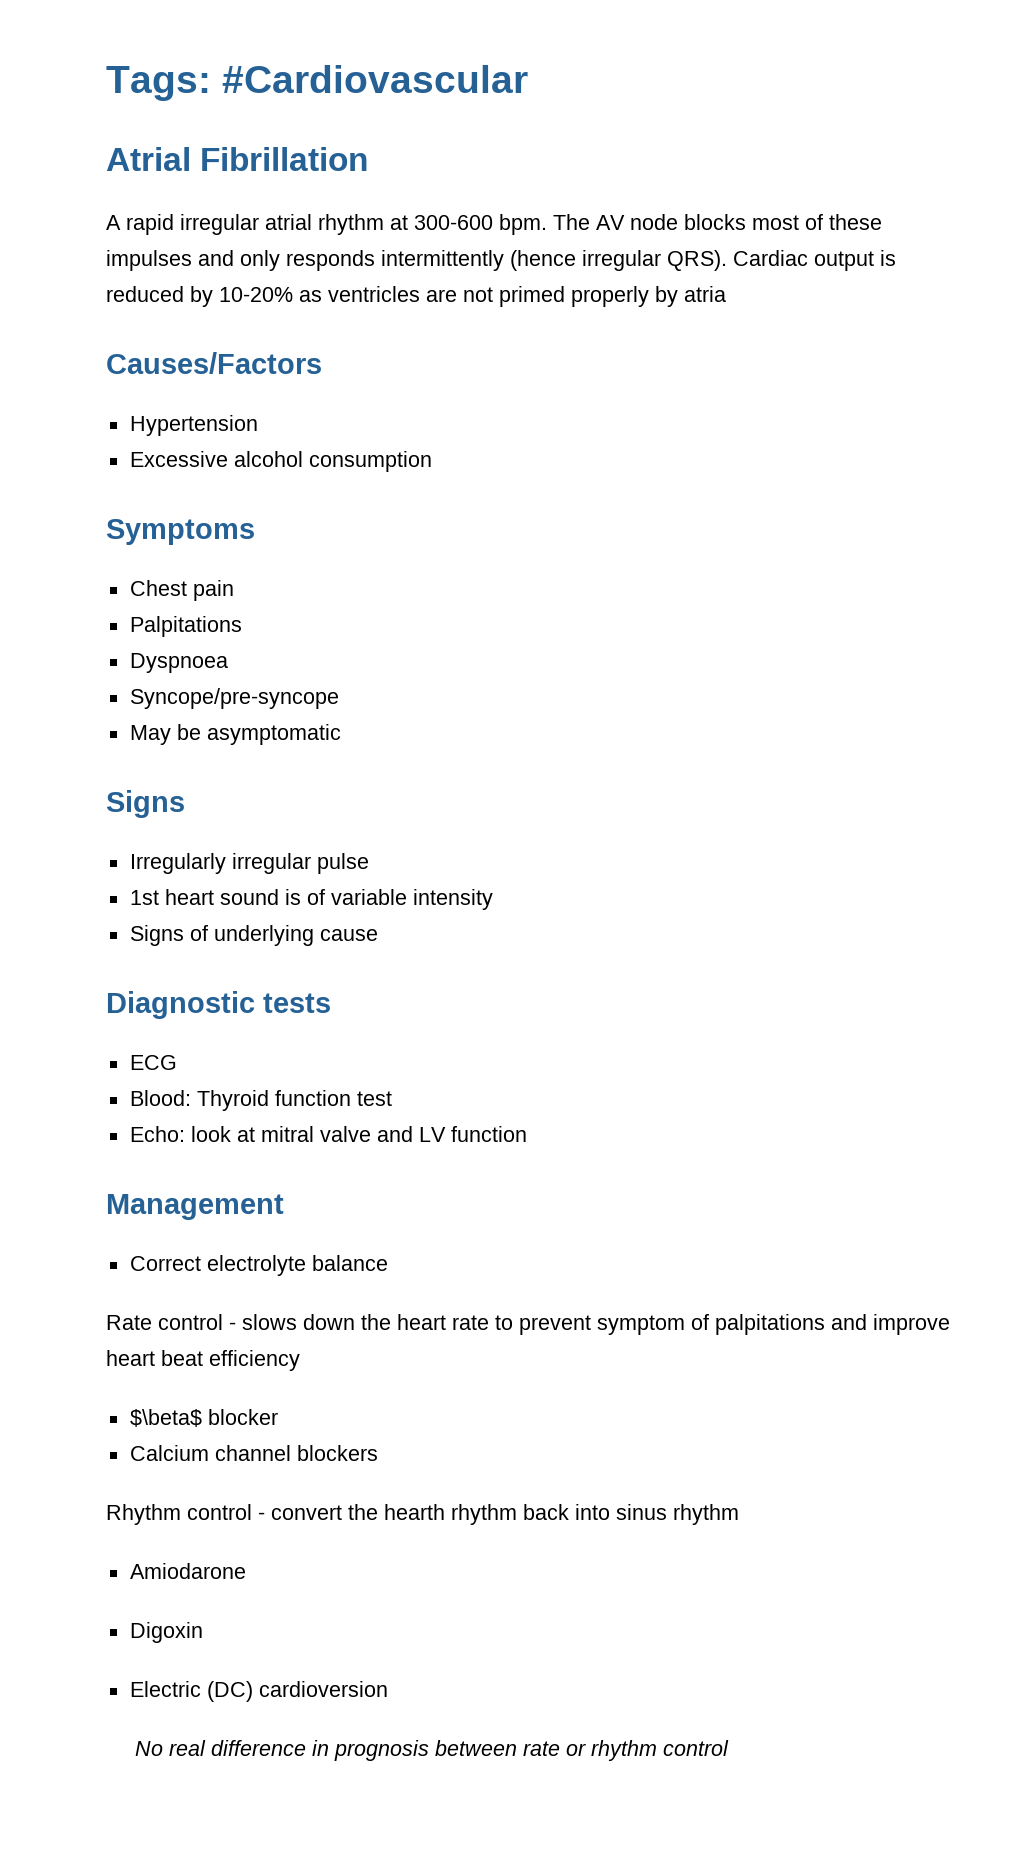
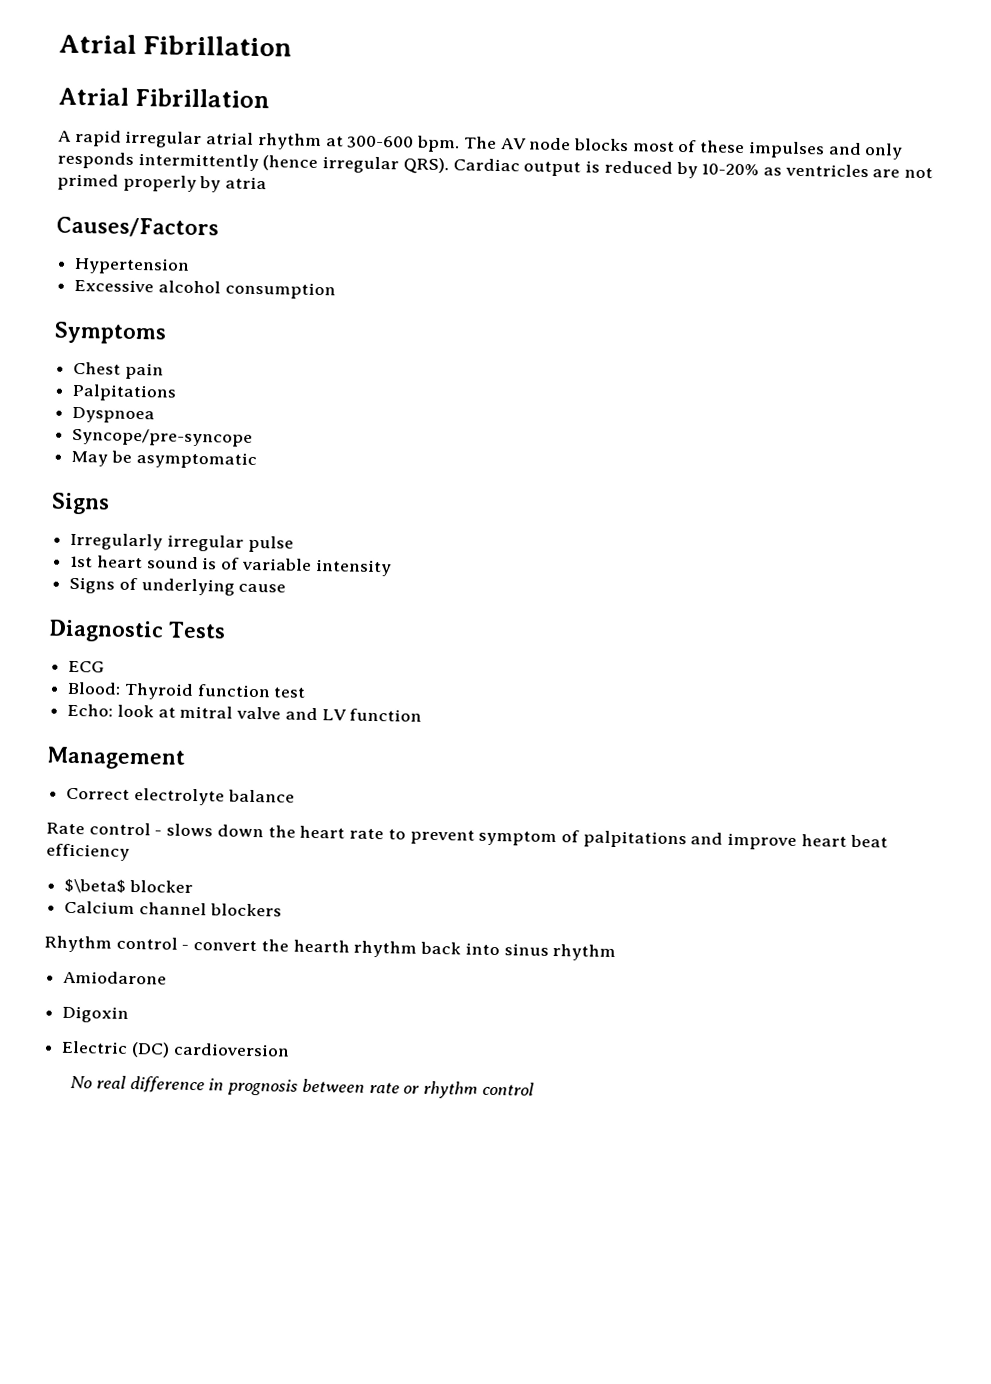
[106,65,528,101] Tags: #Cardiovascular -> [59,33,293,57] Atrial Fibrillation
[263,993,331,1013] tests -> [168,621,226,639] Tests

